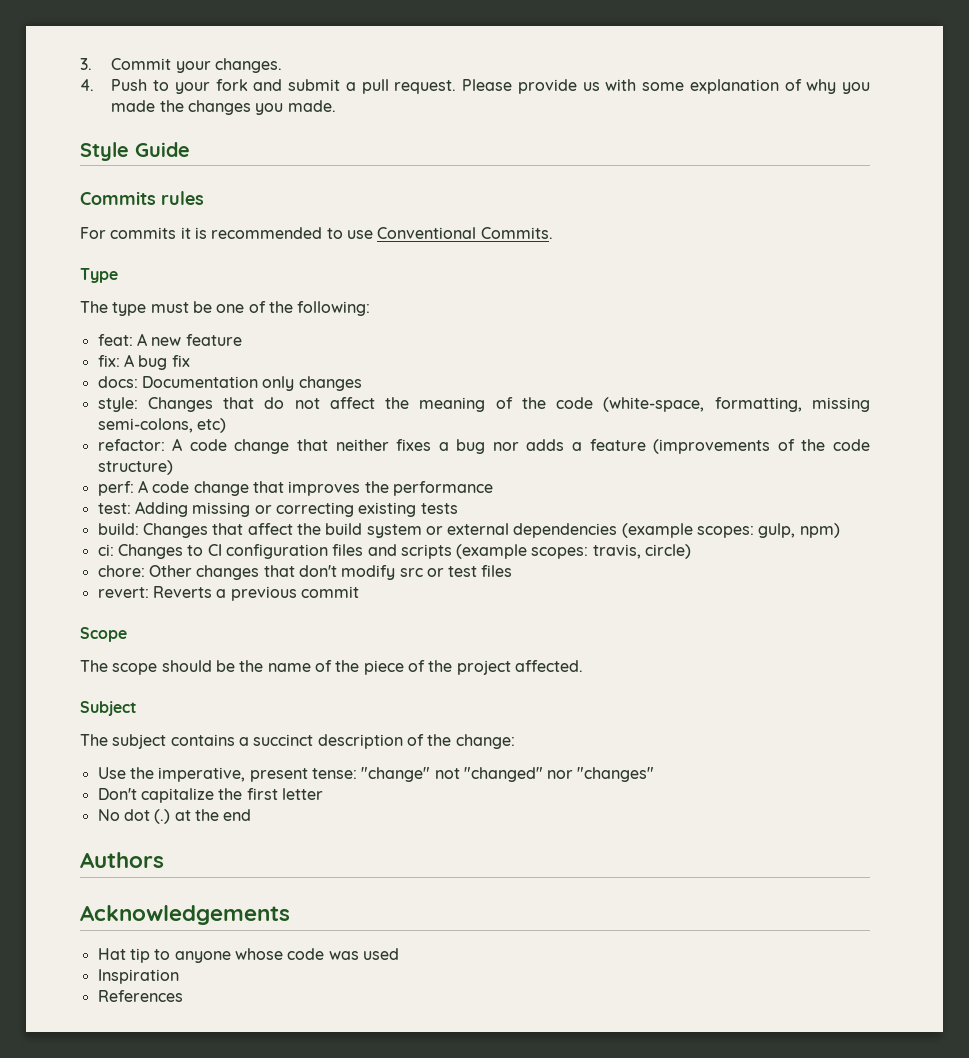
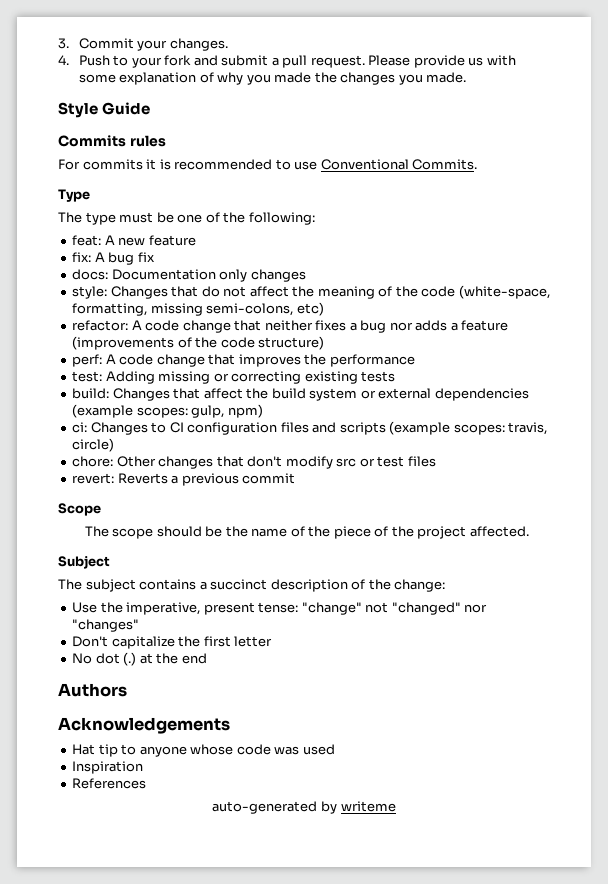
(183, 996) none -> [212,801,396,814] // auto-generated by writeme

